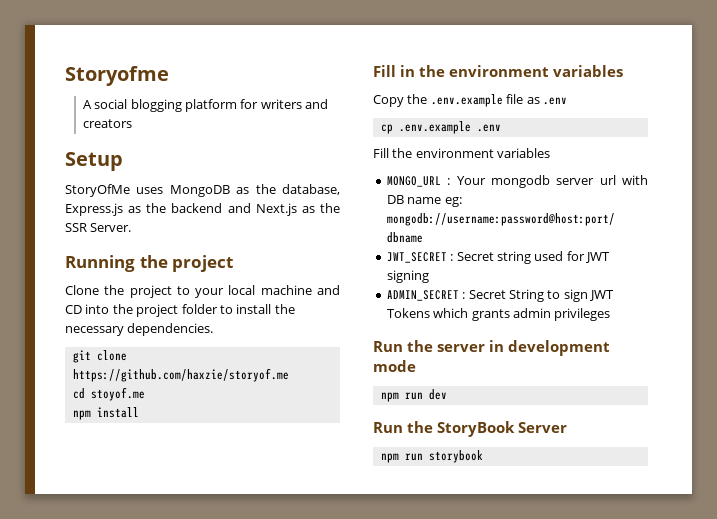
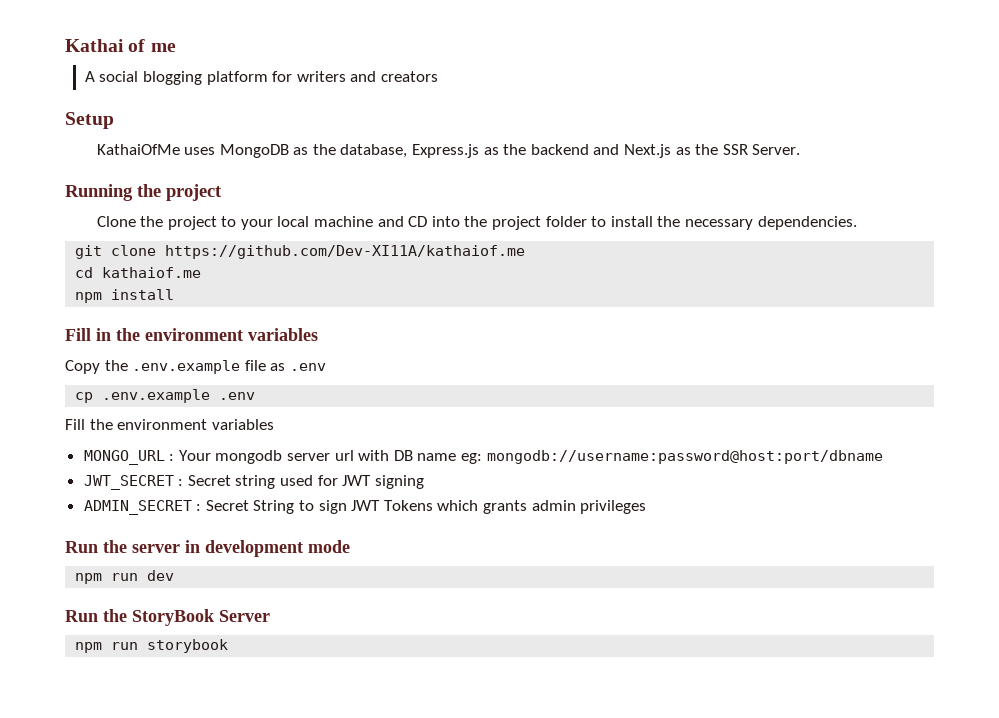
[65,66,169,86] Storyofme -> [65,39,176,52] Kathai of me
[65,184,130,197] StoryOfMe -> [96,144,180,155] KathaiOfMe
[72,368,289,382] https://github.com/haxzie/storyof.me -> [165,245,526,259] https://github.com/Dev-XI11A/kathaiof.me
[90,387,145,401] stoyof.me -> [102,267,202,278] kathaiof.me

